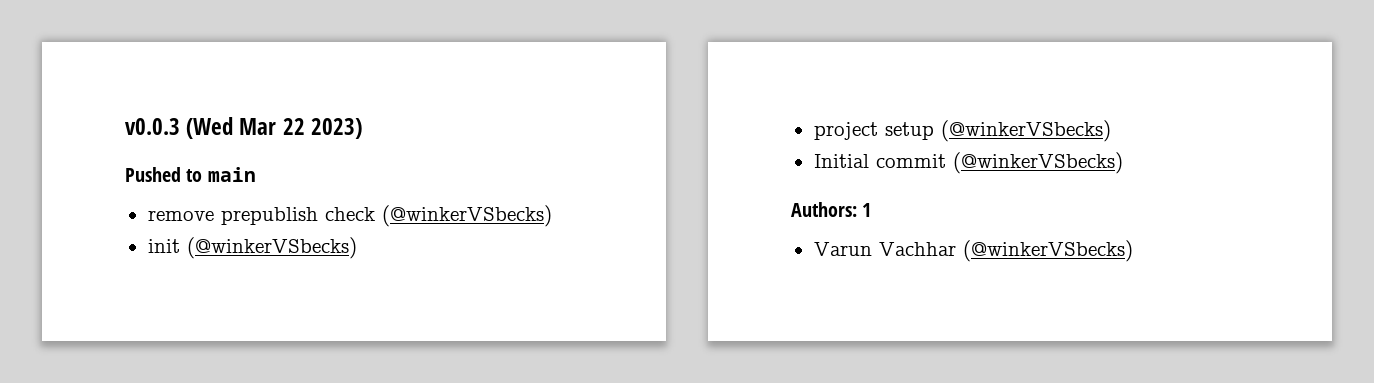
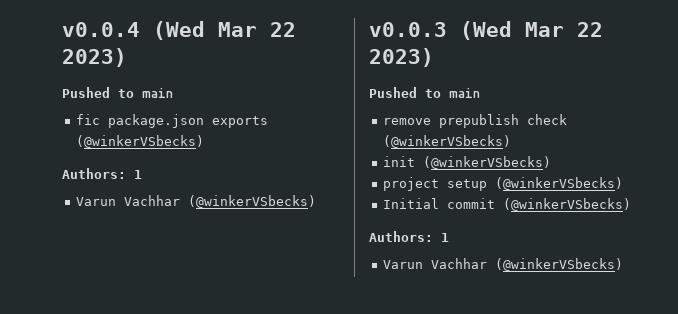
(125, 126) none -> [62,21,296,40] [62,48,127,67] [62,87,173,98] [76,114,269,128] [76,135,205,148] [62,168,142,179] [76,195,317,208] v0.0.4 (Wed Mar 22 2023) // Pushed to main // fic package.json exports (@winkerVSbecks) // Authors: 1 // Varun Vachhar (@winkerVSbecks) //

